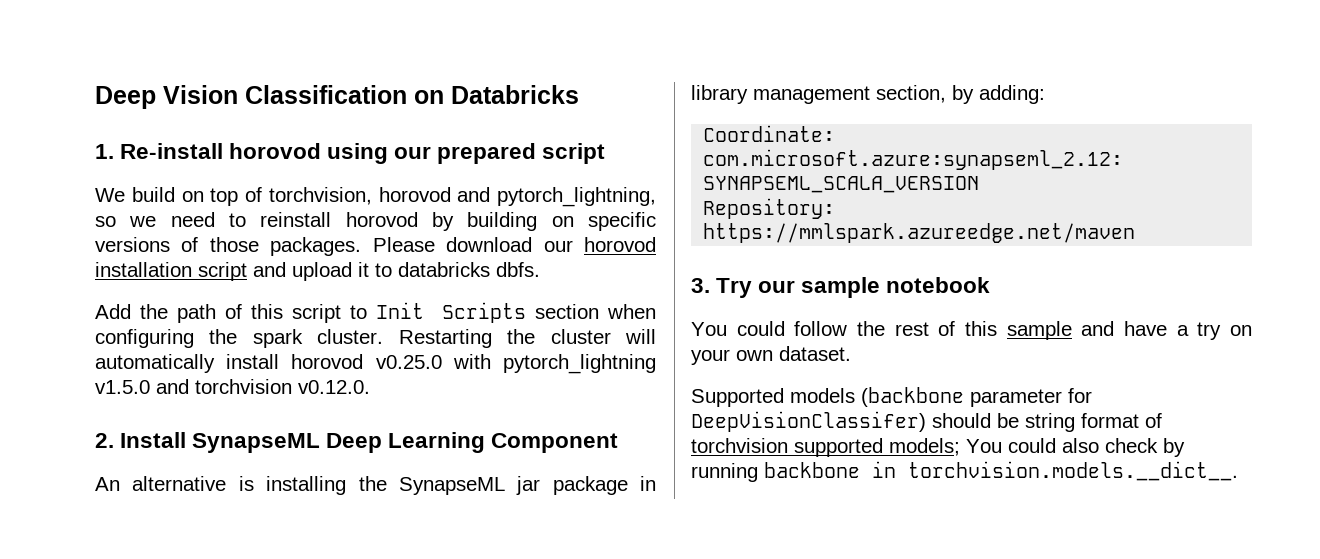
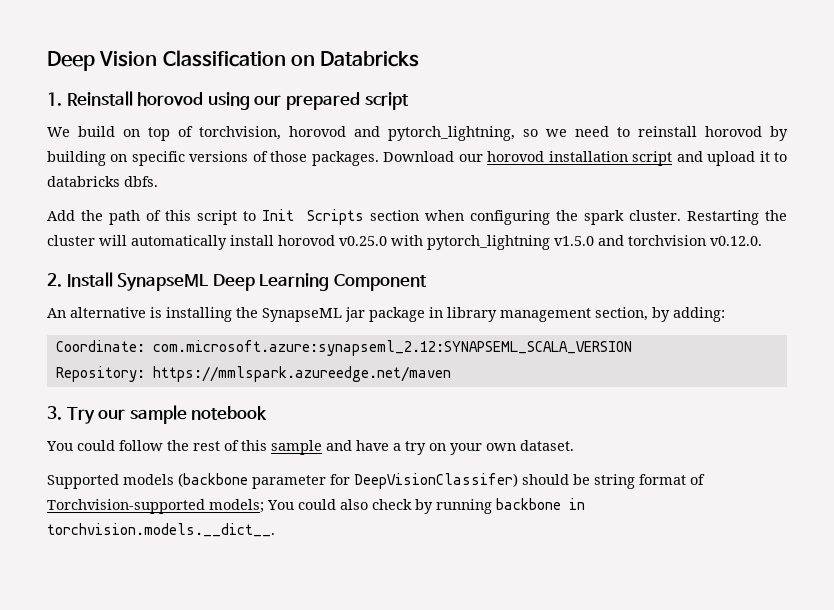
[120,143,224,159] Re-install -> [66,91,133,106] Reinstall
[372,237,533,252] Please download -> [383,151,455,162] Download
[691,438,883,457] torchvision supported -> [47,499,205,514] Torchvision-supported

